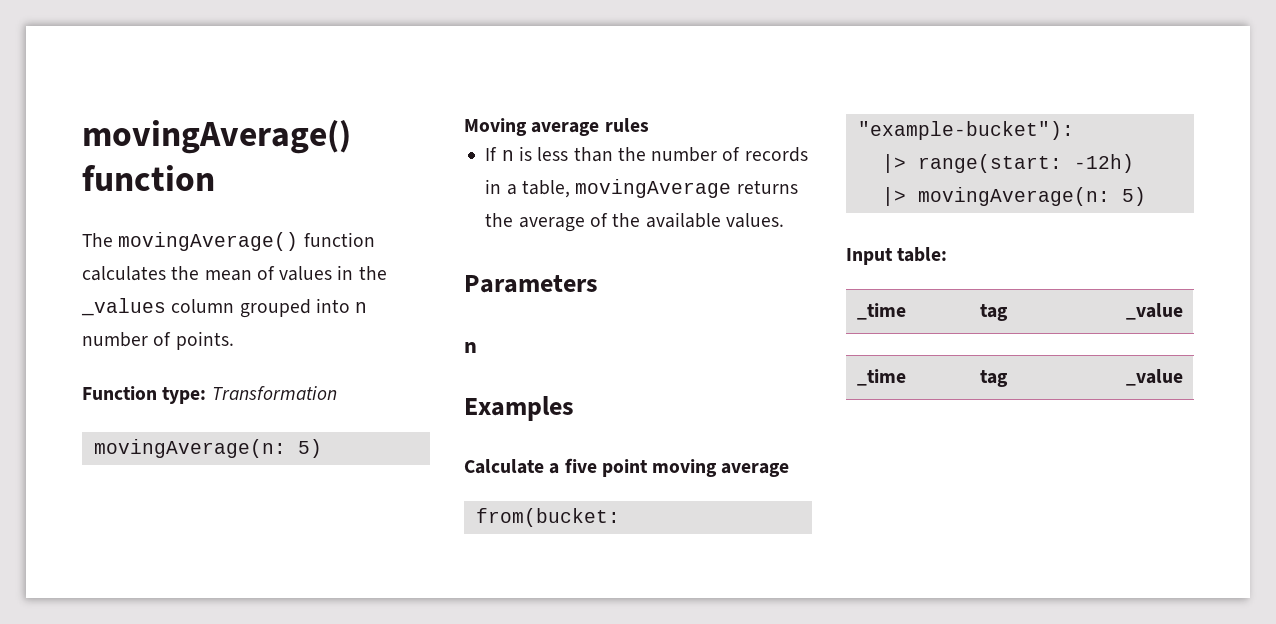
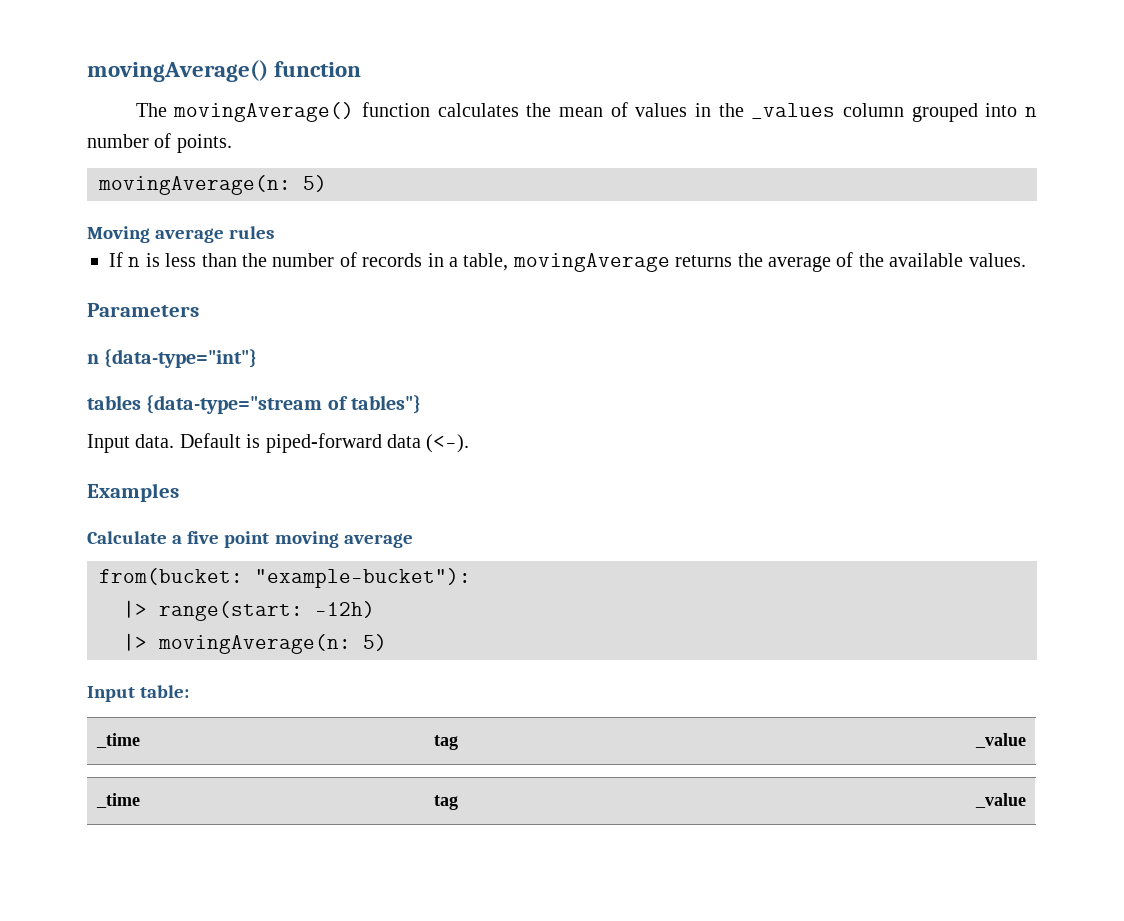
[82,386,337,404] // Function type: Transformation -> (232, 143) none
(477, 347) none -> [104,349,258,368] [87,395,422,414] [87,433,470,453] {data-type="int"} // tables {data-type="stream of tables"} // Input data. Default is piped-forward data (<-).

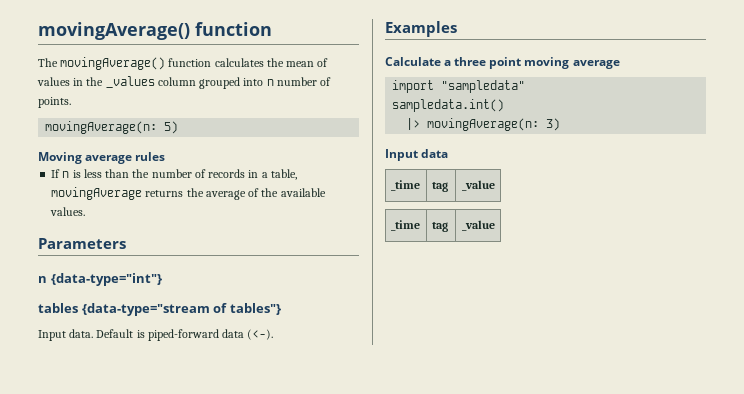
[187,531,220,544] five -> [454,57,487,66] three
[99,568,471,588] [123,600,375,621] from(bucket: "example-bucket"): // |> range(start: -12h) -> [392,80,526,93] [392,99,505,112] import "sampledata" // sampledata.int()
[363,634,387,651] [87,685,190,702] 5) // Input table: -> [546,118,561,131] [385,149,449,161] 3) // Input data

